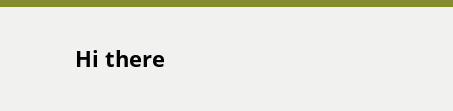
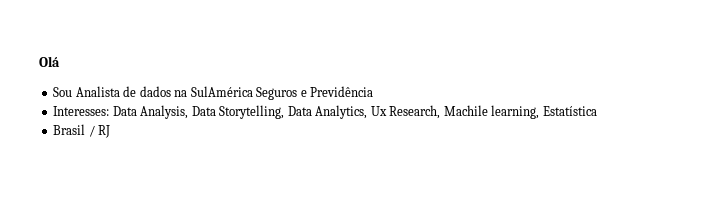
[75,50,165,67] Hi there -> [39,56,60,67] [53,86,374,100] [53,105,597,119] [53,124,111,138] Olá // Sou Analista de dados na SulAmérica Seguros e Previdência // Interesses: Data Analysis, Data Storytelling, Data Analytics, Ux Research, Machile learning, Estatística // Brasil / RJ

